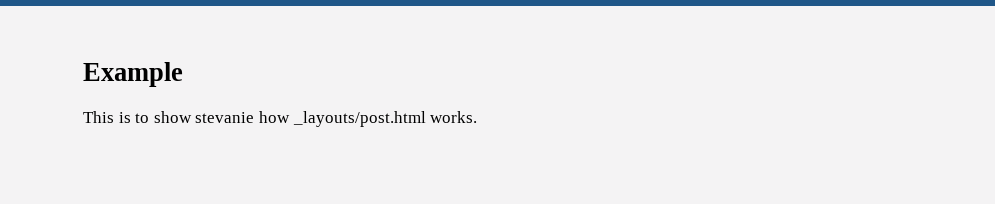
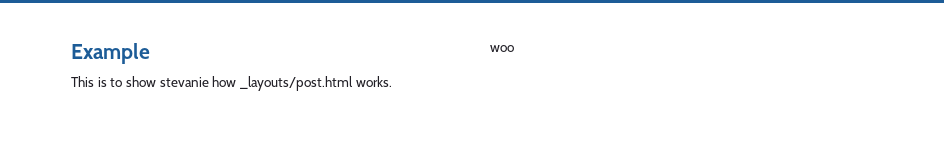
(478, 117) none -> [490,45,514,52] // woo

